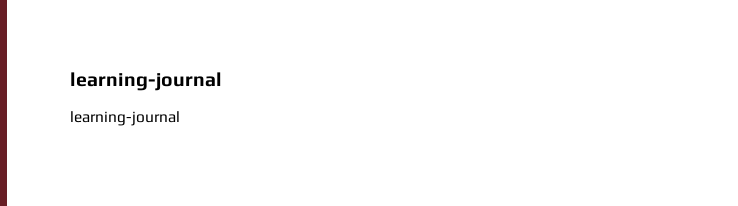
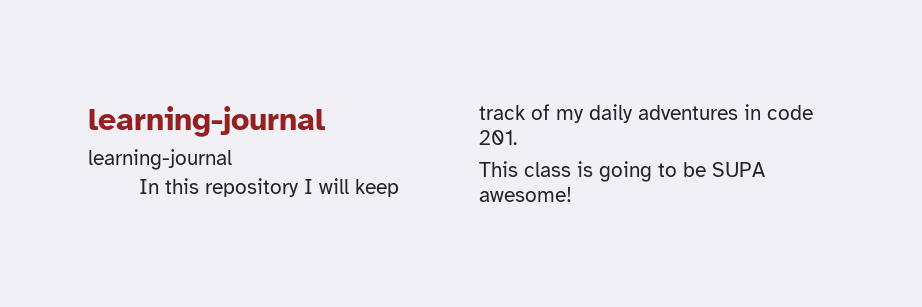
(180, 118) none -> [139,178,400,197] [479,104,813,123] [479,130,517,145] [479,161,765,182] [479,187,572,202] // In this repository I will keep track of my daily adventures in code 201. // This class is going to be SUPA awesome!

